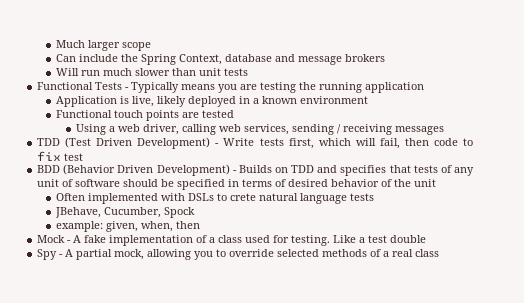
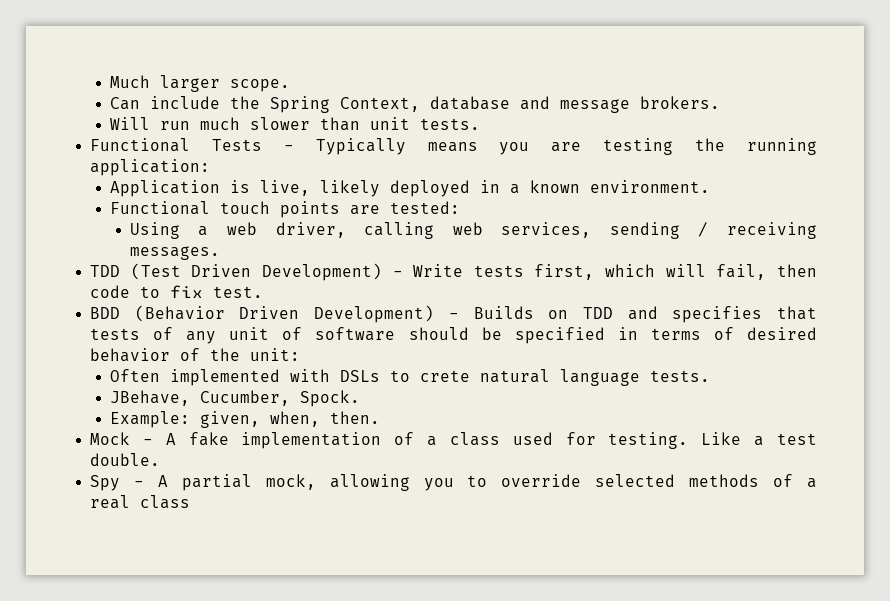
[122,42,152,51] scope -> [229,79,290,92] scope.
[345,54,386,62] brokers -> [639,96,720,109] brokers.
[224,68,249,76] tests -> [419,118,480,130] tests.
[365,82,425,93] application -> [90,159,211,176] application:
[300,96,369,104] environment -> [589,180,710,193] environment.
[202,110,235,118] tested -> [389,201,460,214] tested:
[394,126,444,135] messages -> [129,246,220,260] messages.
[64,153,84,161] test -> [213,286,264,298] test.
[414,179,437,187] unit -> [250,348,301,361] unit:
[350,193,375,201] tests -> [649,370,710,382] tests.
[164,207,196,218] [56,221,104,232] Spock // example: -> [299,390,360,407] [109,411,190,428] Spock. // Example:
[176,221,201,229] then -> [329,411,380,424] then.
[390,235,427,243] double -> [90,453,161,466] double.

